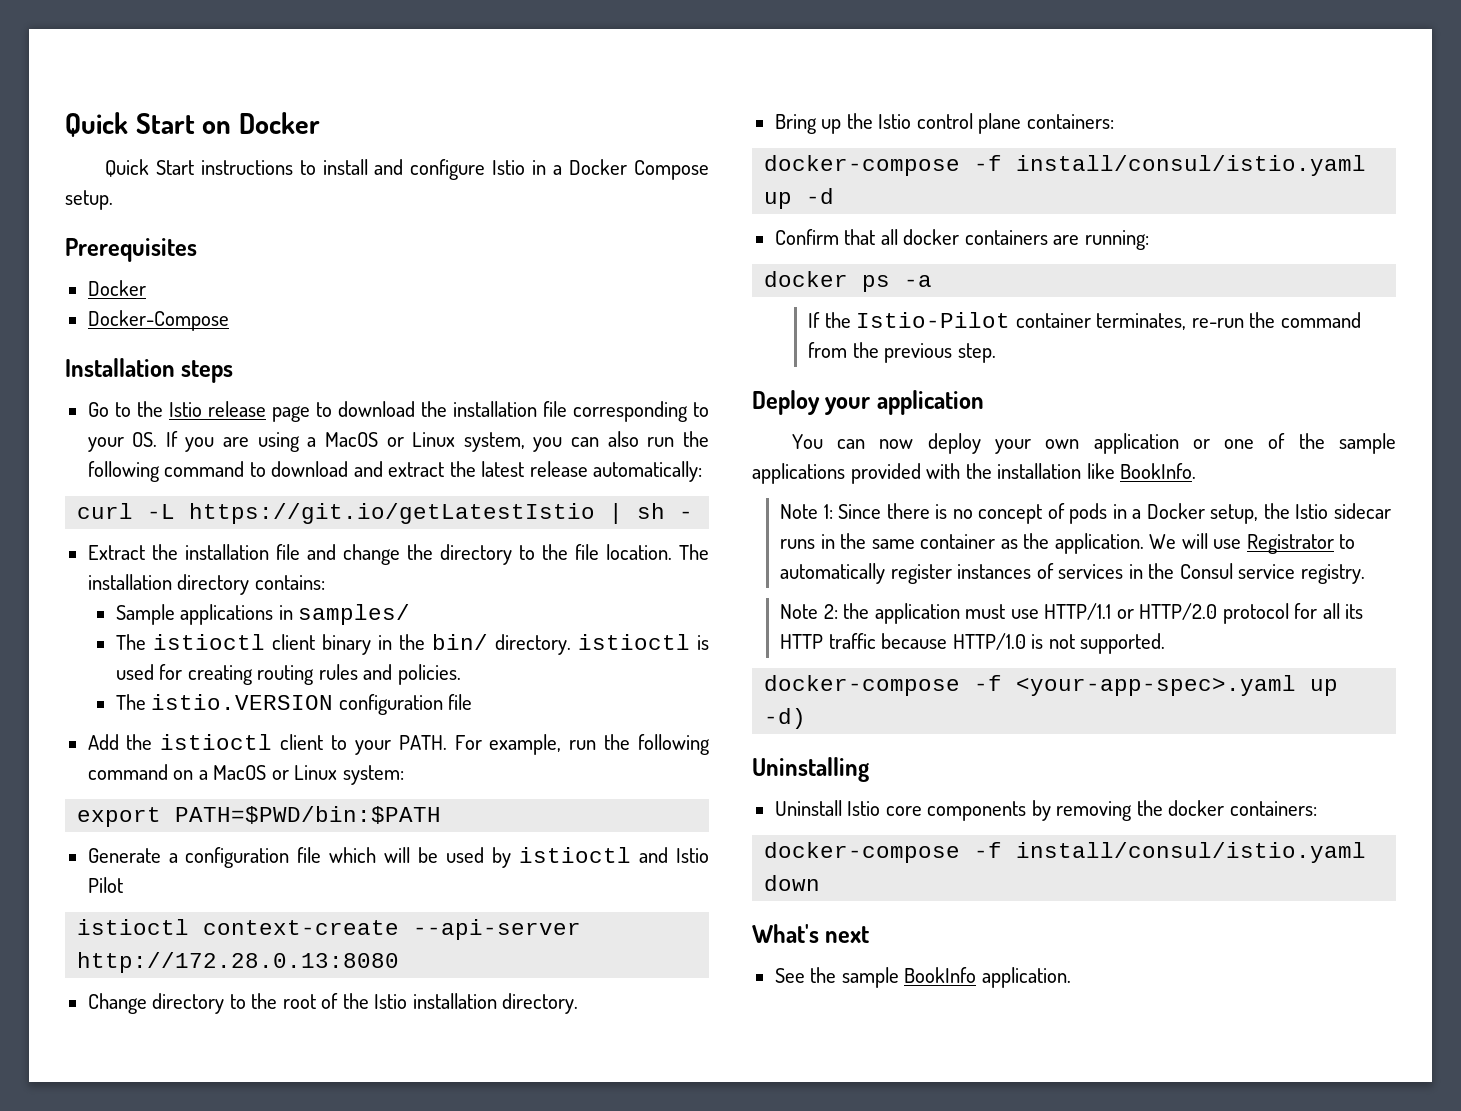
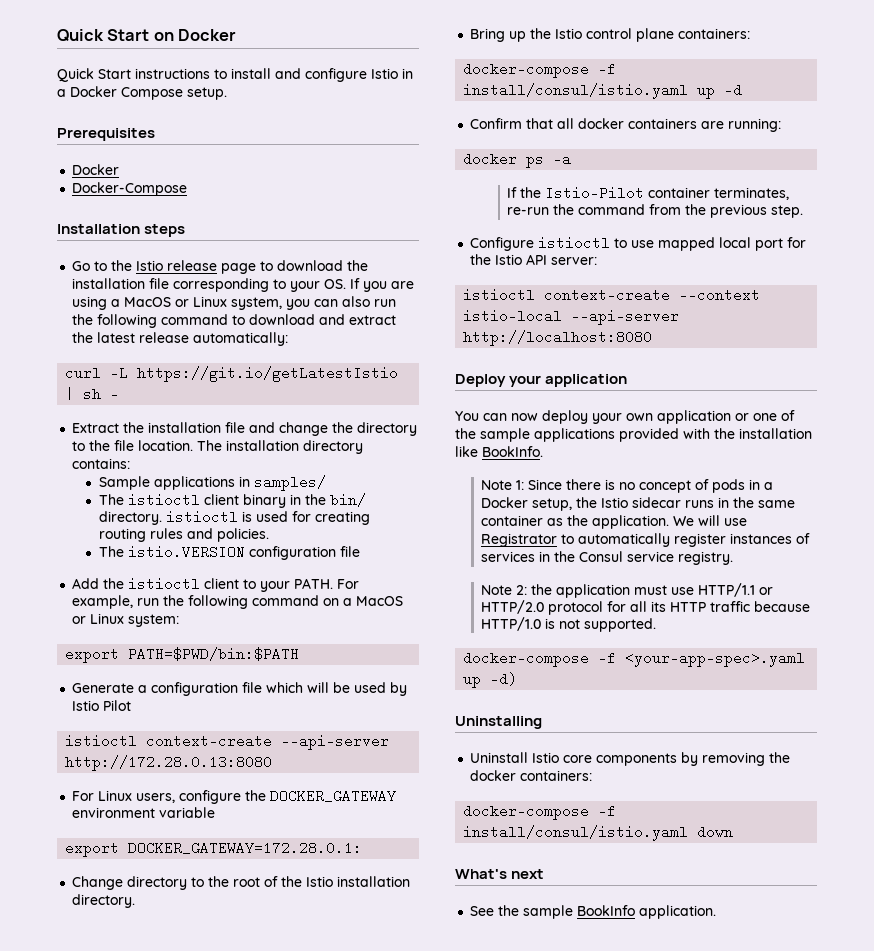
[519,847,669,863] istioctl and -> (408, 689) none
(400, 962) none -> [72,789,397,804] [72,807,216,818] [65,841,363,857] // For Linux users, configure the DOCKER_GATEWAY environment variable // export DOCKER_GATEWAY=172.28.0.1:
(996, 353) none -> [470,236,807,251] [470,254,598,265] [463,288,761,302] [463,309,680,325] [463,330,653,346] // Configure istioctl to use mapped local port for the Istio API server: // istioctl context-create --context istio-local --api-server http://localhost:8080

